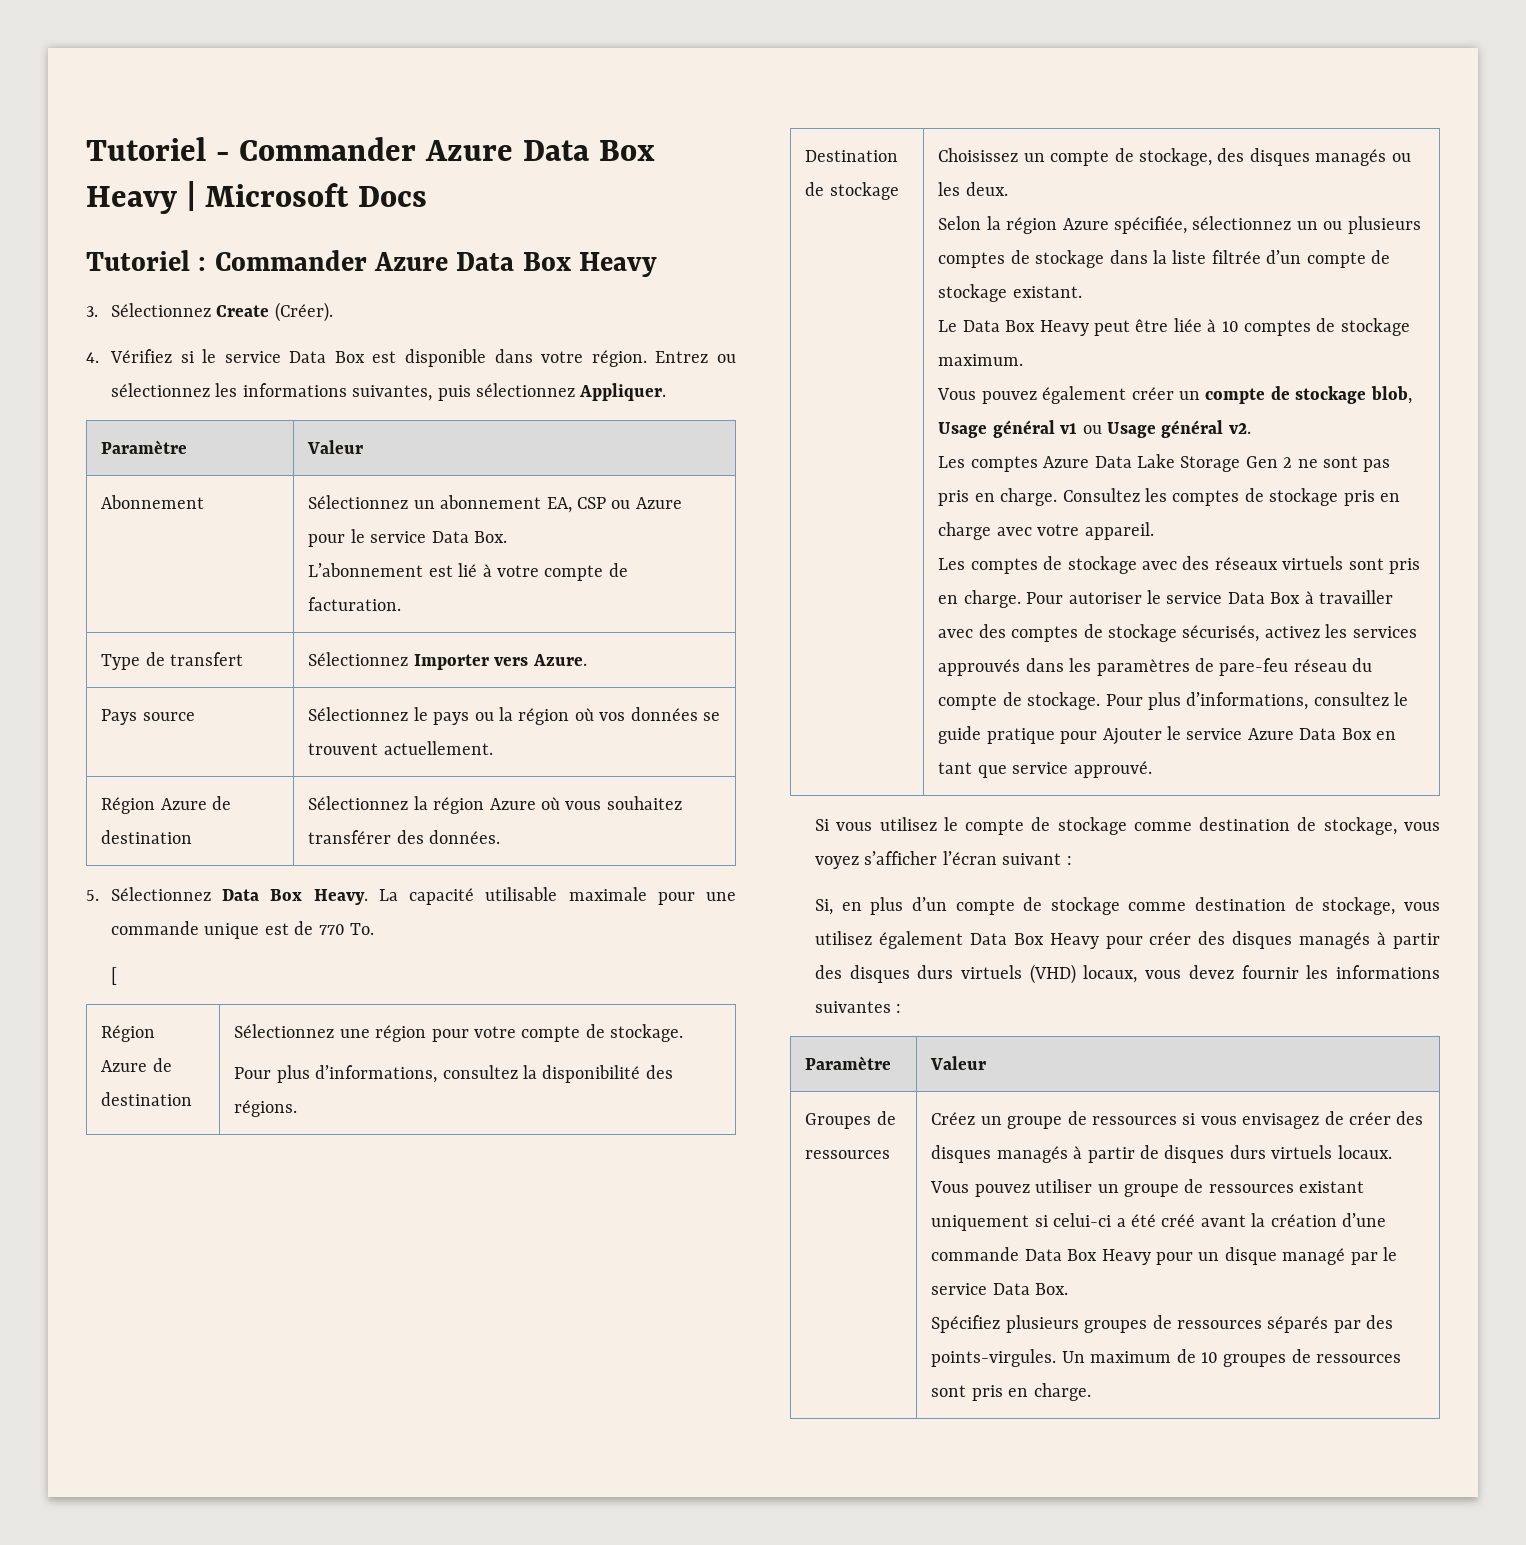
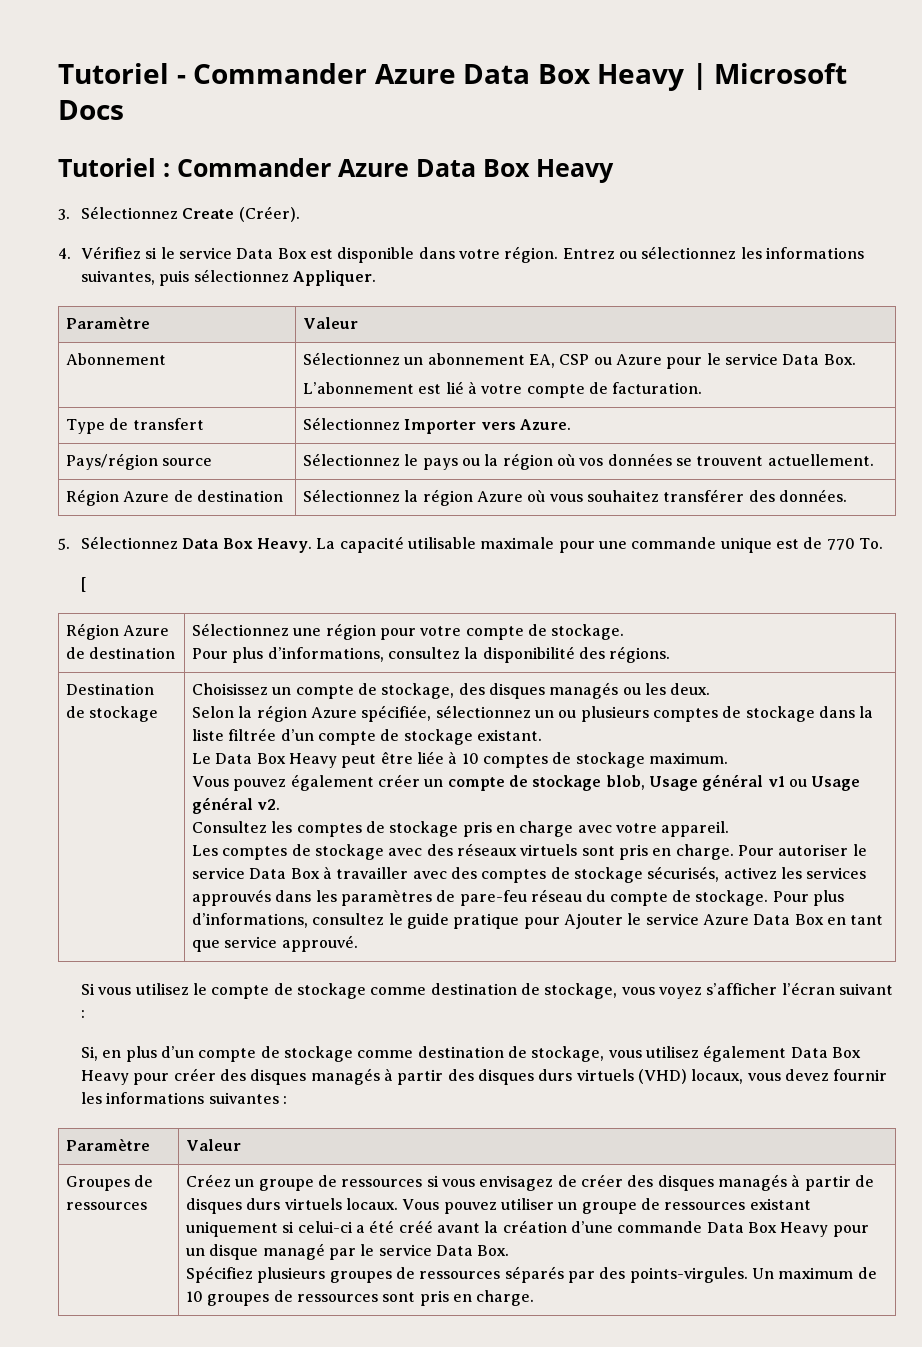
[101,709,138,725] Pays -> [66,453,159,470] Pays/région
[938,454,1391,472] [938,488,1058,506] Les comptes Azure Data Lake Storage Gen 2 ne sont pas pris en charge. -> (281, 804) none

